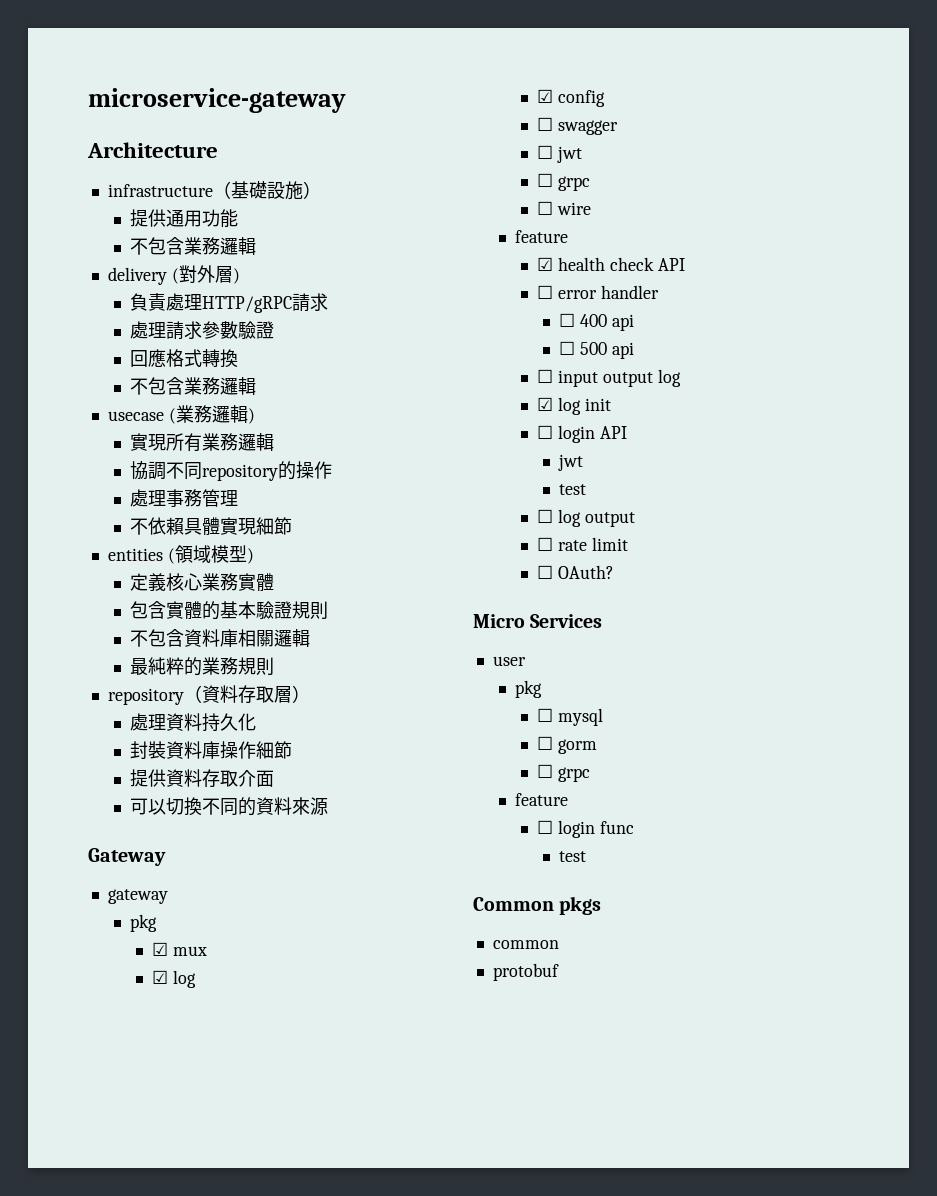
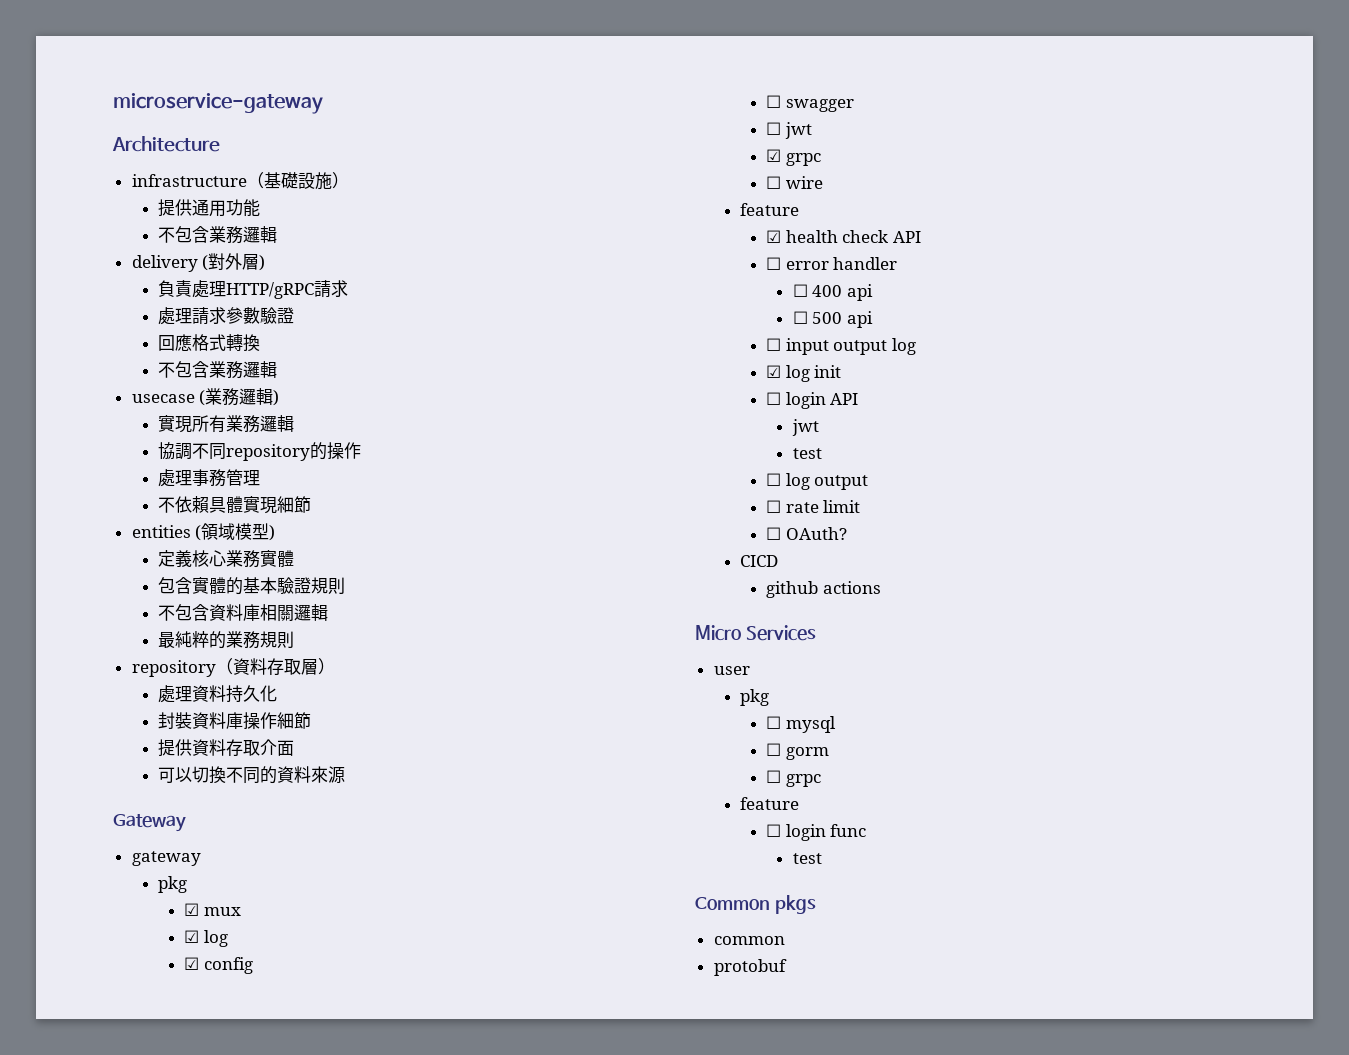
[537,173,554,187] ☐ -> [766,149,782,162] ☑
(615, 572) none -> [739,555,778,567] [766,581,881,598] // CICD // github actions

